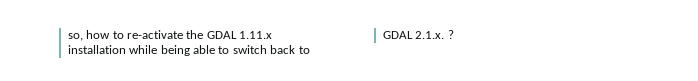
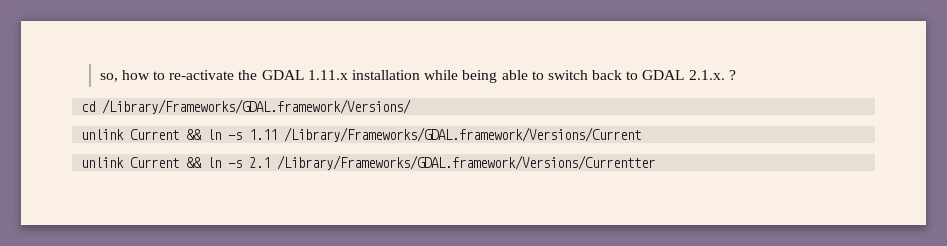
(454, 34) none -> [81,99,412,114] [81,127,642,142] [81,155,656,170] // cd /Library/Frameworks/GDAL.framework/Versions/ // unlink Current && ln -s 1.11 /Library/Frameworks/GDAL.framework/Versions/Current // unlink Current && ln -s 2.1 /Library/Frameworks/GDAL.framework/Versions/Currentter

